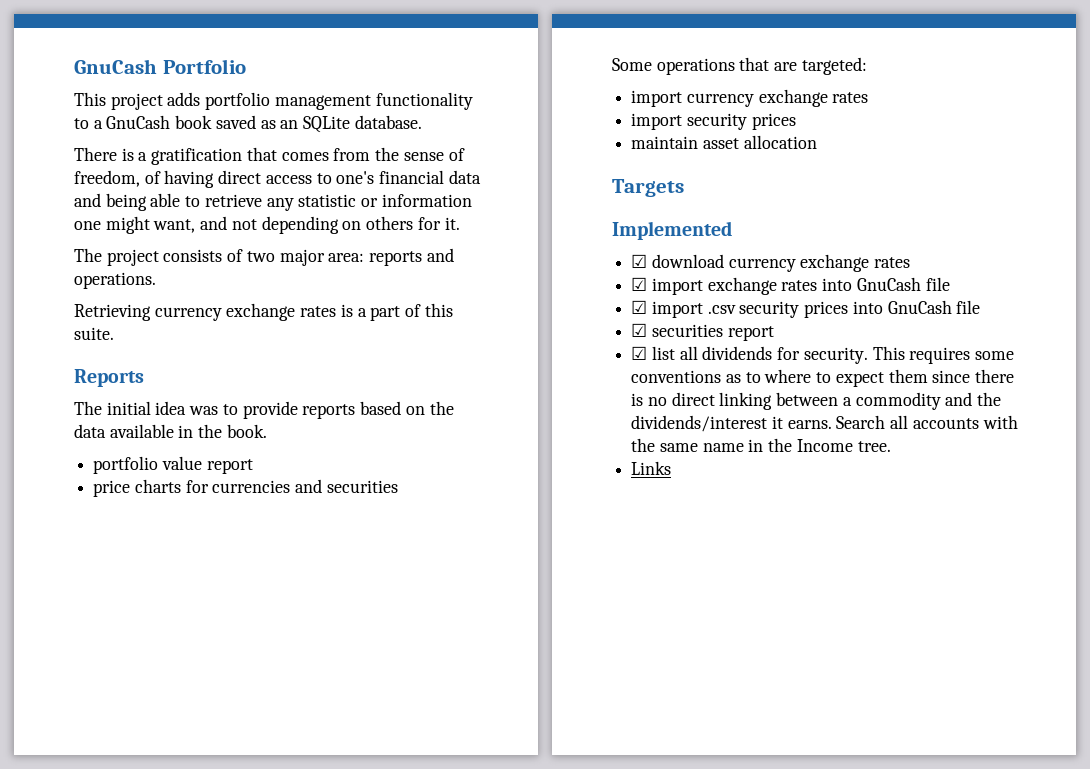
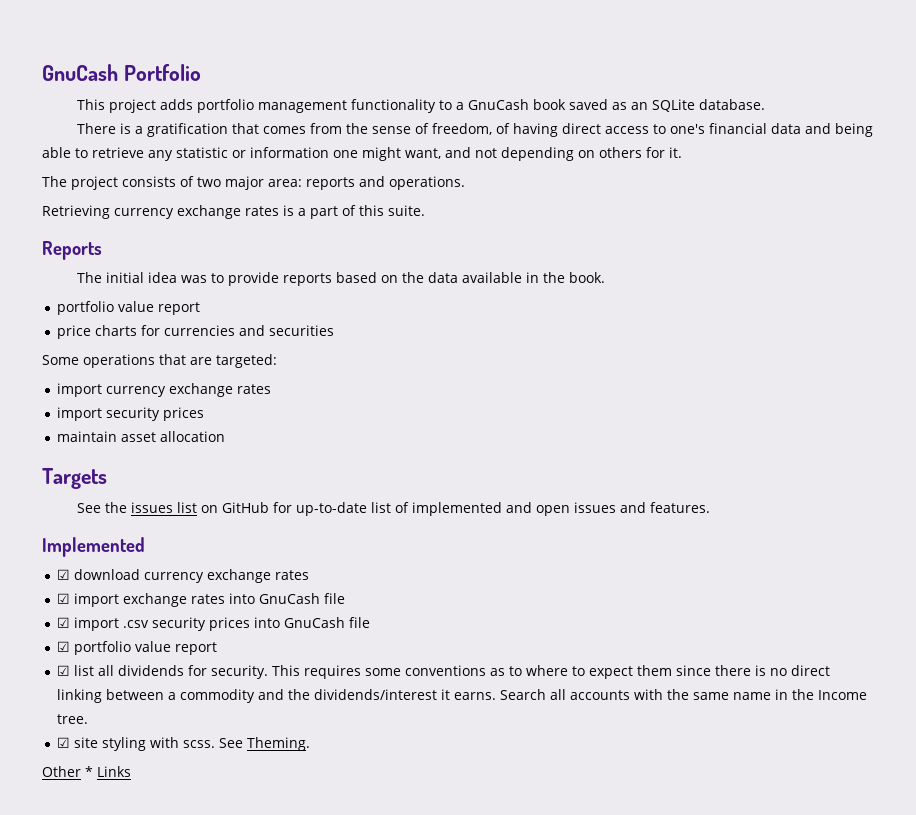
(684, 188) none -> [76,502,710,516] // See the issues list on GitHub for up-to-date list of implemented and open issues and features.
[651,324,723,337] securities -> [74,641,172,655] portfolio value
(891, 446) none -> [57,737,311,751] [42,766,93,777] ☑ site styling with scss. See Theming. // Other *

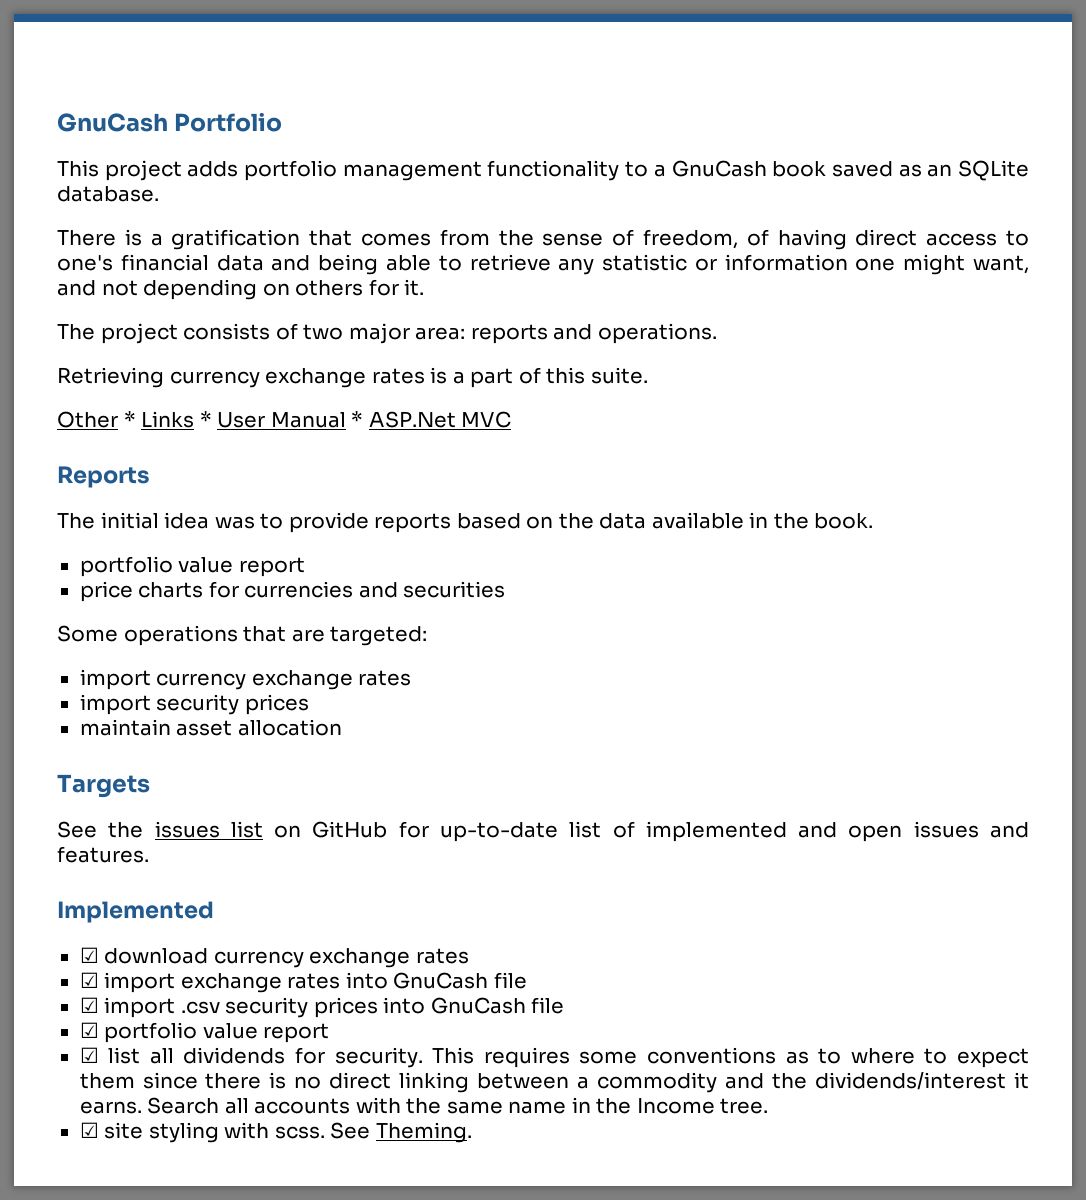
(425, 210) none -> [57,411,512,428] // Other * Links * User Manual * ASP.Net MVC
[42,766,131,777] // Other * Links -> (472, 1132) none

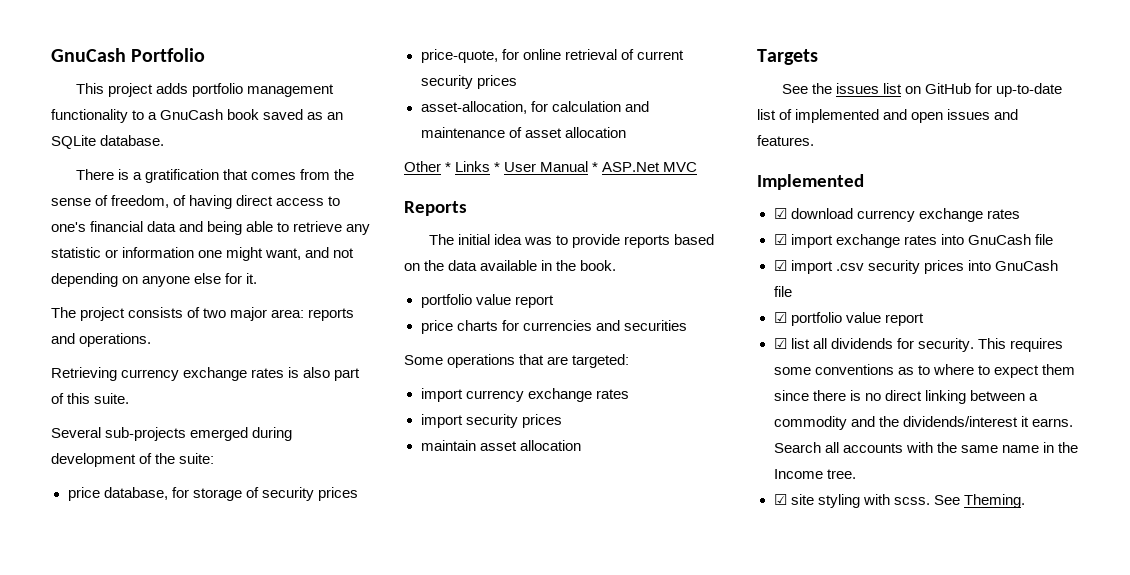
[295,280,364,296] others -> [142,273,222,287] anyone else
[452,371,465,384] a -> [303,367,331,378] also
(648, 375) none -> [51,427,293,441] [51,453,215,467] [67,487,358,501] [420,49,684,63] [420,75,517,89] [420,101,649,114] [420,127,626,138] // Several sub-projects emerged during development of the suite: // price database, for storage of security prices // price-quote, for online retrieval of current security prices // asset-allocation, for calculation and maintenance of asset allocation

